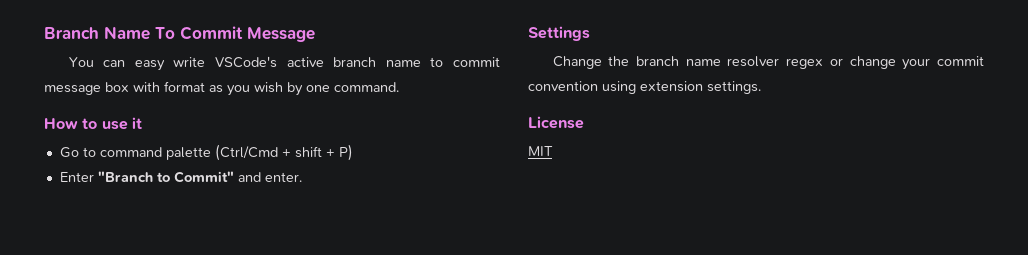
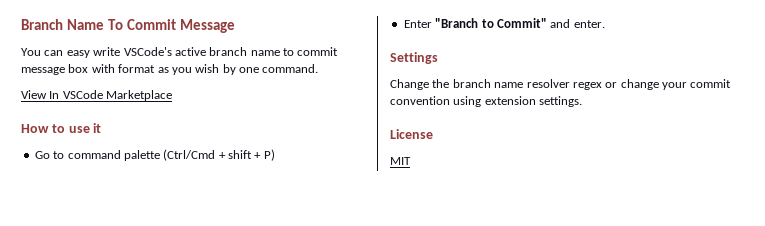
(399, 87) none -> [21,90,173,101] // View In VSCode Marketplace

